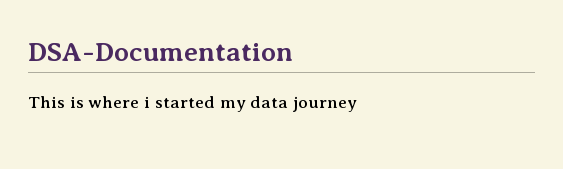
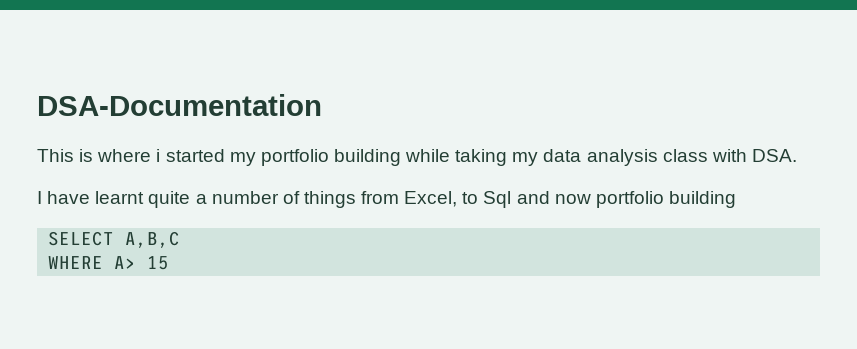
[250,96,358,112] data journey -> [260,149,797,166] [37,191,736,208] [48,231,181,248] [48,256,170,270] portfolio building while taking my data analysis class with DSA. // I have learnt quite a number of things from Excel, to Sql and now portfolio building // SELECT A,B,C // WHERE A> 15

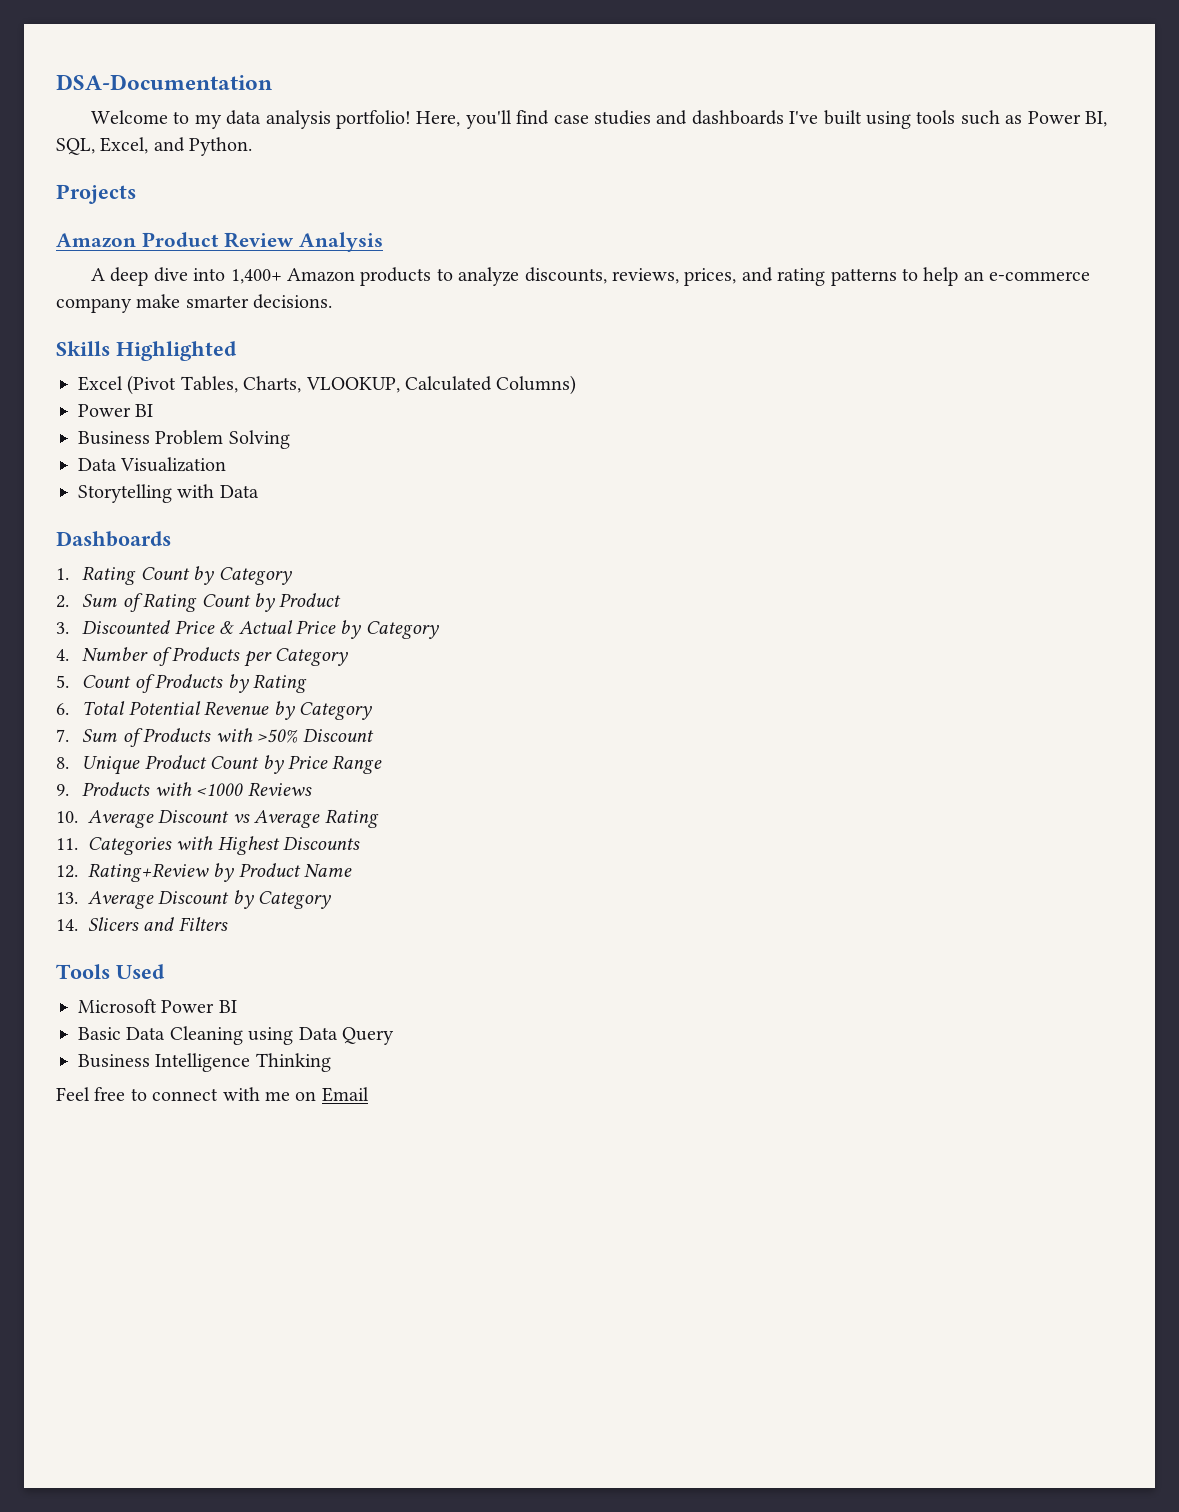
[37,149,797,166] [37,191,736,208] [48,231,181,248] [48,256,170,270] This is where i started my portfolio building while taking my data analysis class with DSA. // I have learnt quite a number of things from Excel, to Sql and now portfolio building // SELECT A,B,C // WHERE A> 15 -> [90,110,1107,129] [56,137,253,156] [56,184,136,204] [56,232,384,252] [90,267,1091,286] [56,294,333,313] [56,341,237,361] [78,375,577,395] [78,404,154,417] [78,430,290,449] [78,457,227,472] [78,484,259,503] [56,531,171,547] [56,566,292,585] [56,593,342,612] [56,620,439,639] [56,647,348,667] [56,674,307,693] [56,701,372,720] [56,728,375,747] [56,755,383,775] [56,782,312,796] [56,809,379,828] [56,836,361,855] [56,863,353,882] [56,890,332,909] [56,917,228,931] [56,964,165,979] [78,999,237,1013] [78,1026,394,1045] [78,1053,331,1072] [56,1087,369,1102] Welcome to my data analysis portfolio! Here, you'll find case studies and dashboards I've built using tools such as Power BI, SQL, Excel, and Python. // Projects // Amazon Product Review Analysis // A deep dive into 1,400+ Amazon products to analyze discounts, reviews, prices, and rating patterns to help an e-commerce company make smarter decisions. // Skills Highlighted // Excel (Pivot Tables, Charts, VLOOKUP, Calculated Columns) // Power BI // Business Problem Solving // Data Visualization // Storytelling with Data // Dashboards // 1. Rating Count by Category // 2. Sum of Rating Count by Product // 3. Discounted Price & Actual Price by Category // 4. Number of Products per Category // 5. Count of Products by Rating // 6. Total Potential Revenue by Category // 7. Sum of Products with >50% Discount // 8. Unique Product Count by Price Range // 9. Products with <1000 Reviews // 10. Average Discount vs Average Rating // 11. Categories with Highest Discounts // 12. Rating+Review by Product Name // 13. Average Discount by Category // 14. Slicers and Filters // Tools Used // Microsoft Power BI // Basic Data Cleaning using Data Query // Business Intelligence Thinking // Feel free to connect with me on Email

